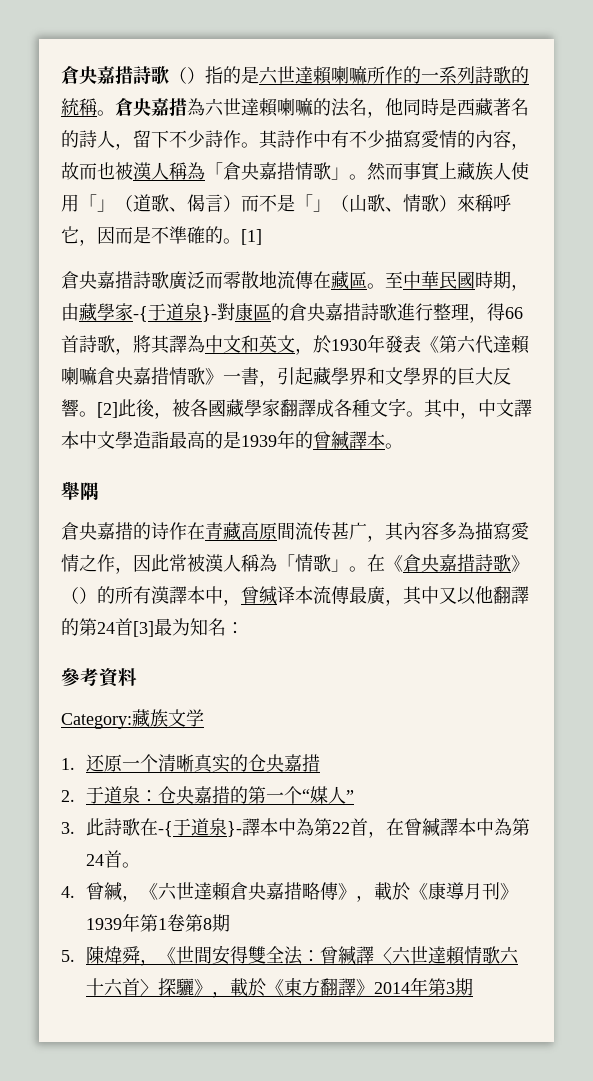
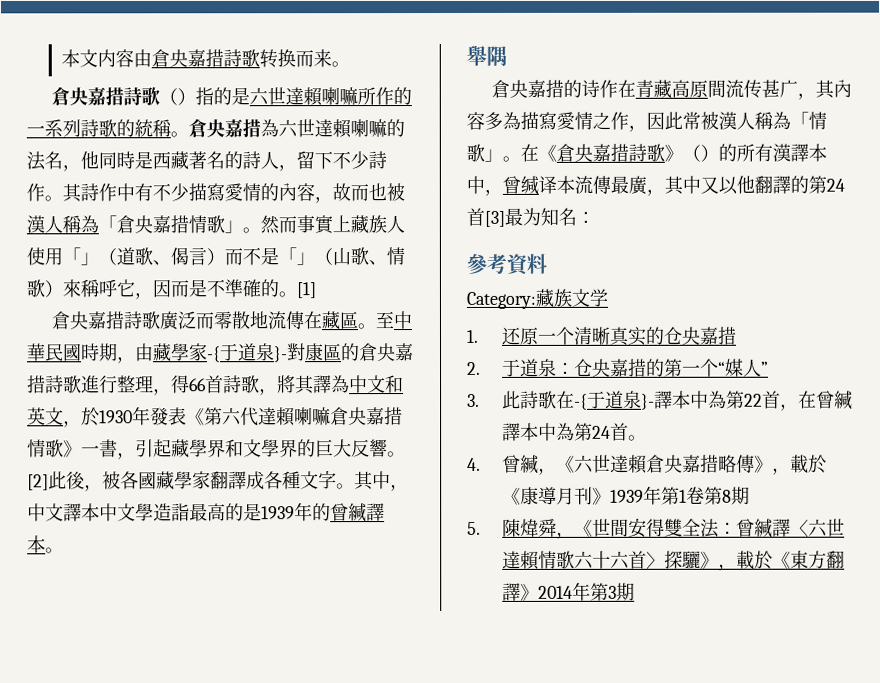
(61, 75) none -> [60,49,350,69] 本文内容由倉央嘉措詩歌转换而来。 //

